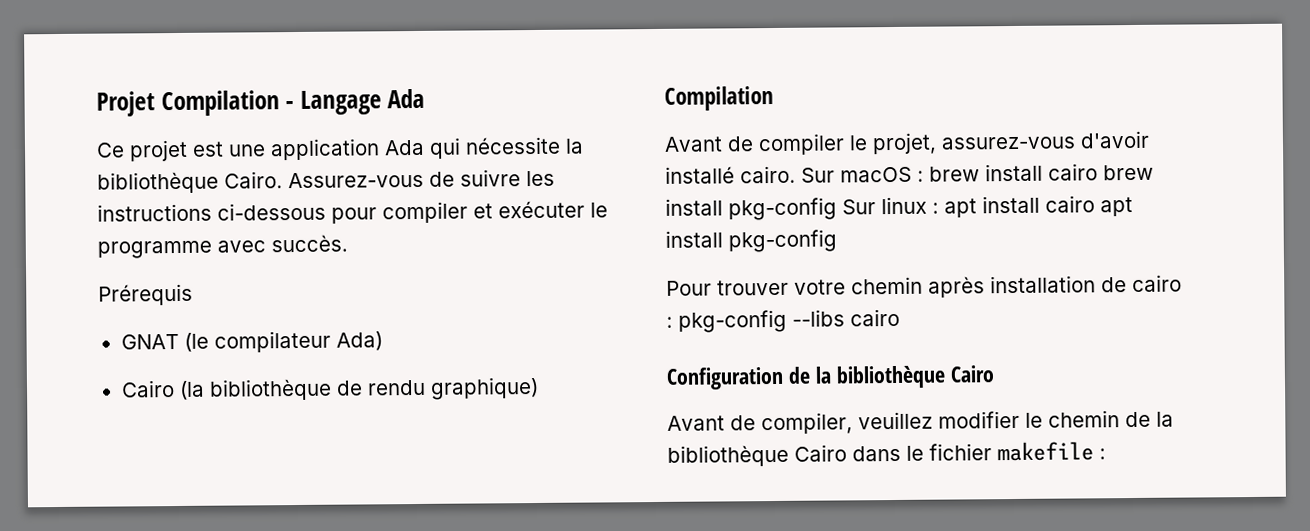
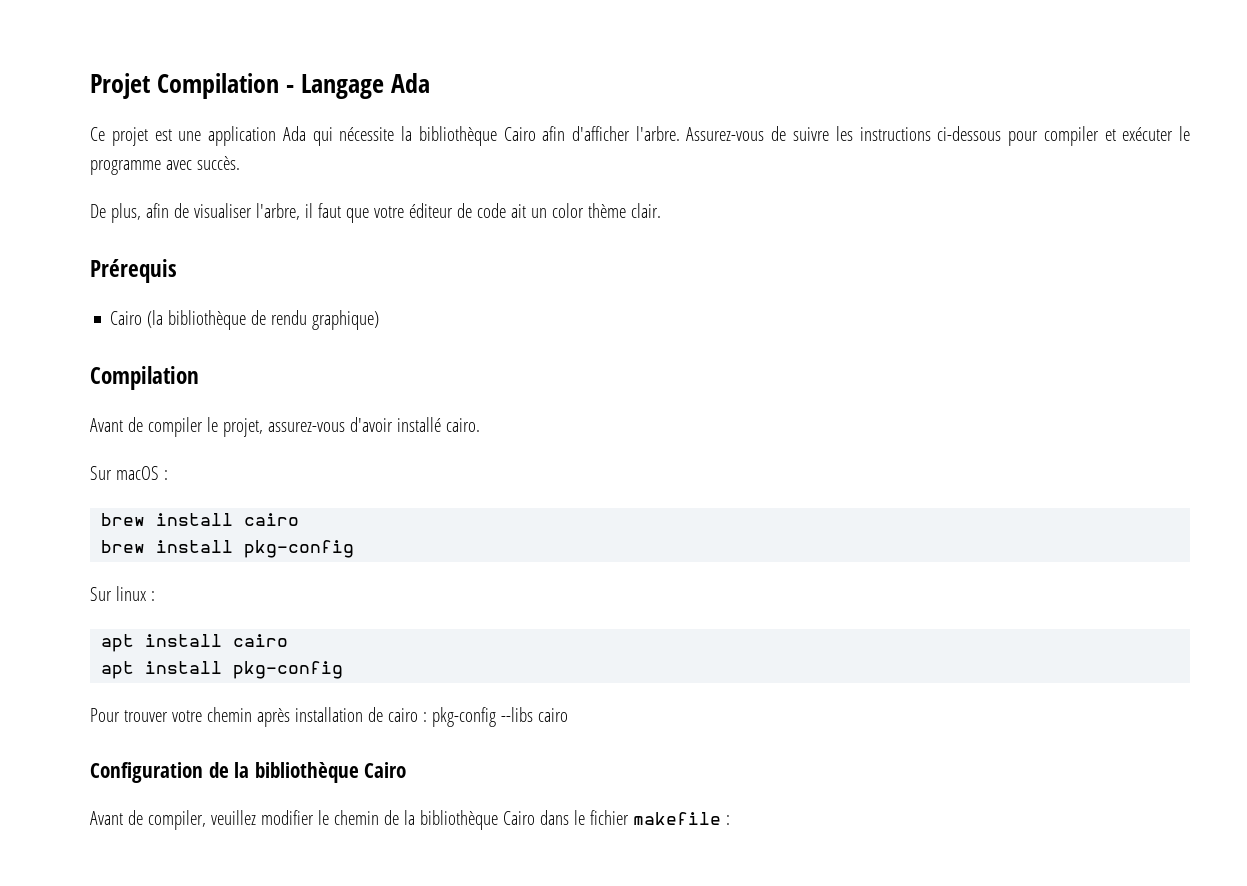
[224,171,283,189] Cairo. -> [503,126,680,141] Cairo afin d'afficher l'arbre.
[98,283,193,306] [120,330,383,353] Prérequis // GNAT (le compilateur Ada) -> [90,203,661,223] [90,259,177,283] De plus, afin de visualiser l'arbre, il faut que votre éditeur de code ait un color thème clair. // Prérequis
(796, 174) none -> (480, 425) //
(924, 176) none -> (168, 475) //
(1098, 172) none -> (300, 519) //
(837, 209) none -> (355, 549) //
(939, 208) none -> (155, 596) //
(1095, 204) none -> (289, 640) //

